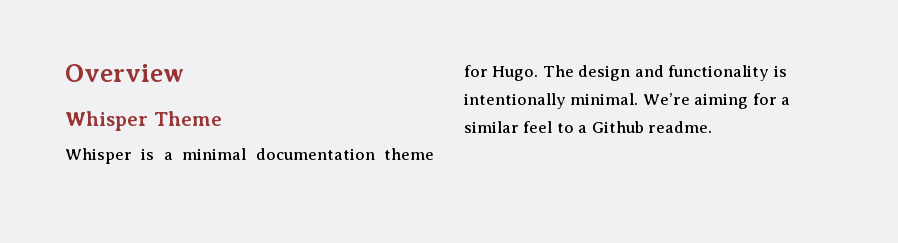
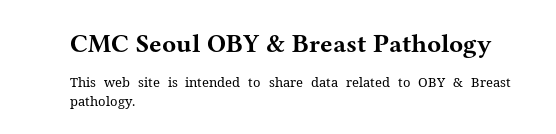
[65,64,184,82] [65,111,222,131] [65,148,434,164] [464,65,787,81] [464,93,791,109] [464,121,713,133] Overview // Whisper Theme // Whisper is a minimal documentation theme for Hugo. The design and functionality is intentionally minimal. We’re aiming for a similar feel to a Github readme. -> [70,34,493,58] [70,77,511,87] [70,96,135,109] CMC Seoul OBY & Breast Pathology // This web site is intended to share data related to OBY & Breast pathology.

